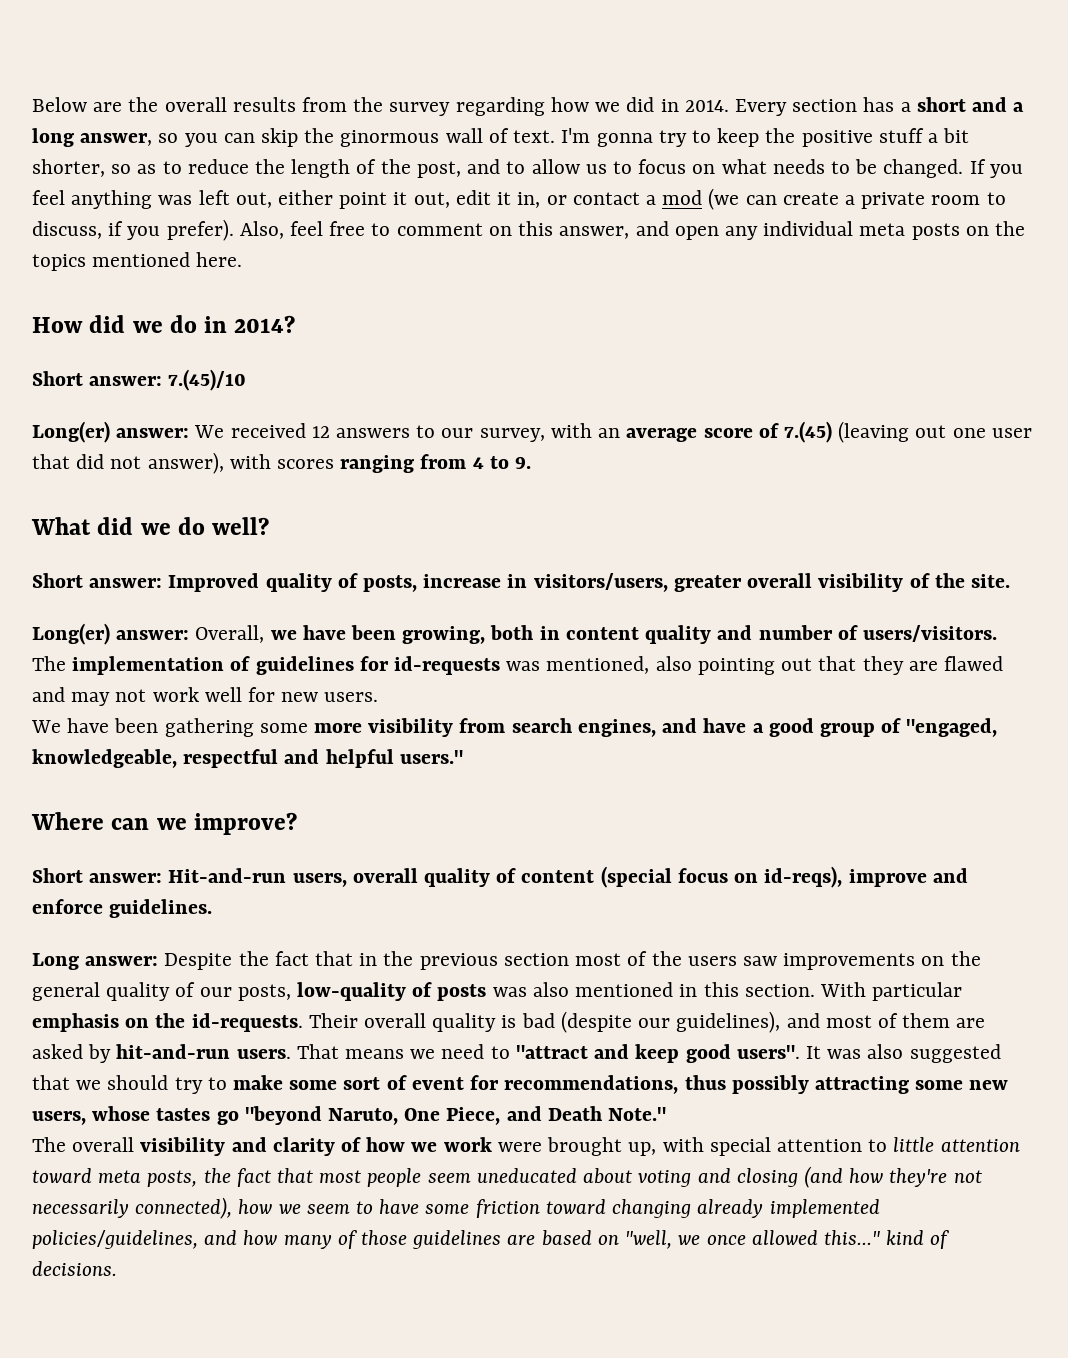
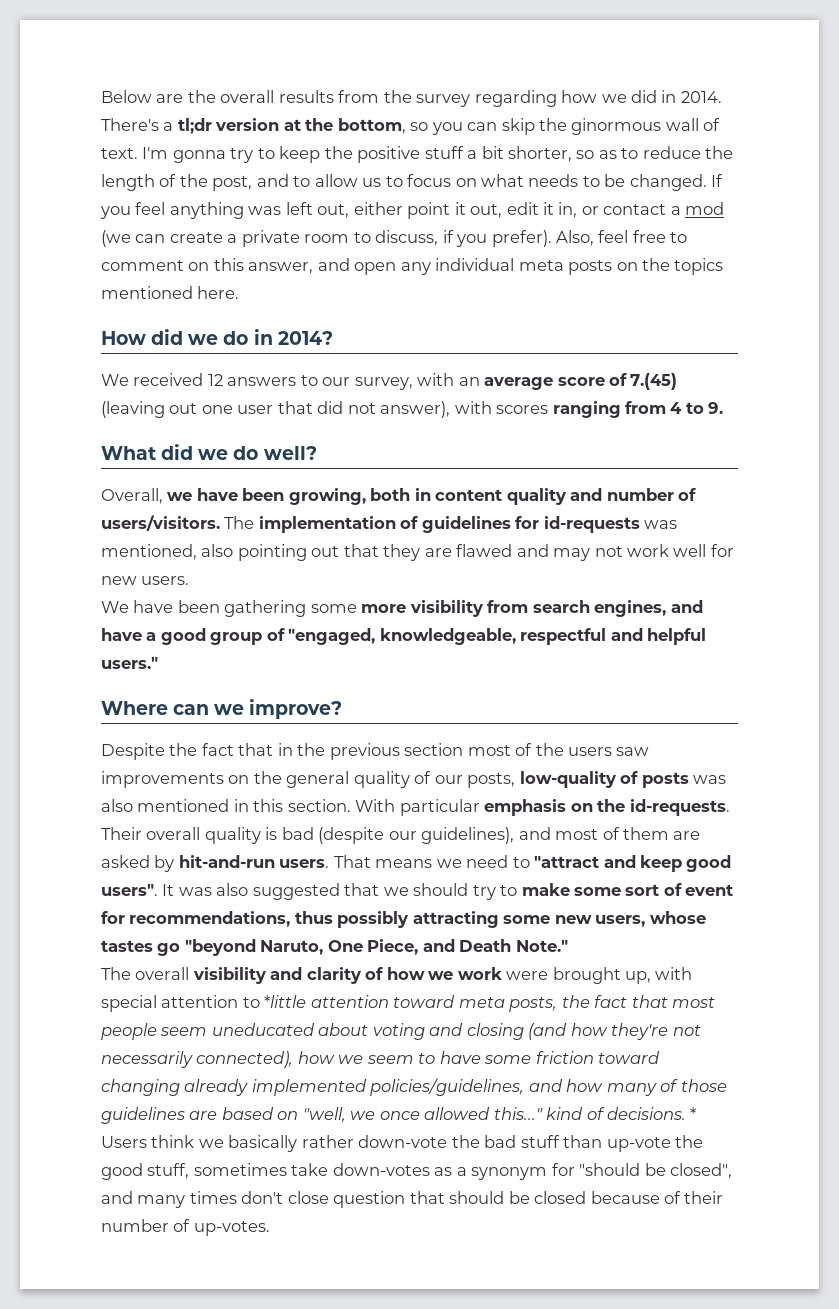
[734,97,1025,116] [32,128,153,147] Every section has a short and a long answer, -> [101,118,406,134] There's a tl;dr version at the bottom,
[32,369,247,391] [32,421,190,443] Short answer: 7.(45)/10 // Long(er) answer: -> (333, 338) none
[32,573,1010,592] [32,623,190,645] Short answer: Improved quality of posts, increase in visitors/users, greater overall visibility of the site. // Long(er) answer: -> (317, 453) none
[32,866,968,888] [32,899,213,918] [32,953,159,970] Short answer: Hit-and-run users, overall quality of content (special focus on id-reqs), improve and enforce guidelines. // Long answer: -> (343, 709) none
[893,1137,935,1152] little -> [264,995,307,1008] *little
(117, 1268) none -> [690,1107,697,1120] [101,1135,704,1152] [101,1163,733,1180] [101,1191,724,1208] [101,1219,270,1236] * Users think we basically rather down-vote the bad stuff than up-vote the good stuff, sometimes take down-votes as a synonym for "should be closed", and many times don't close question that should be closed because of their number of up-votes.

